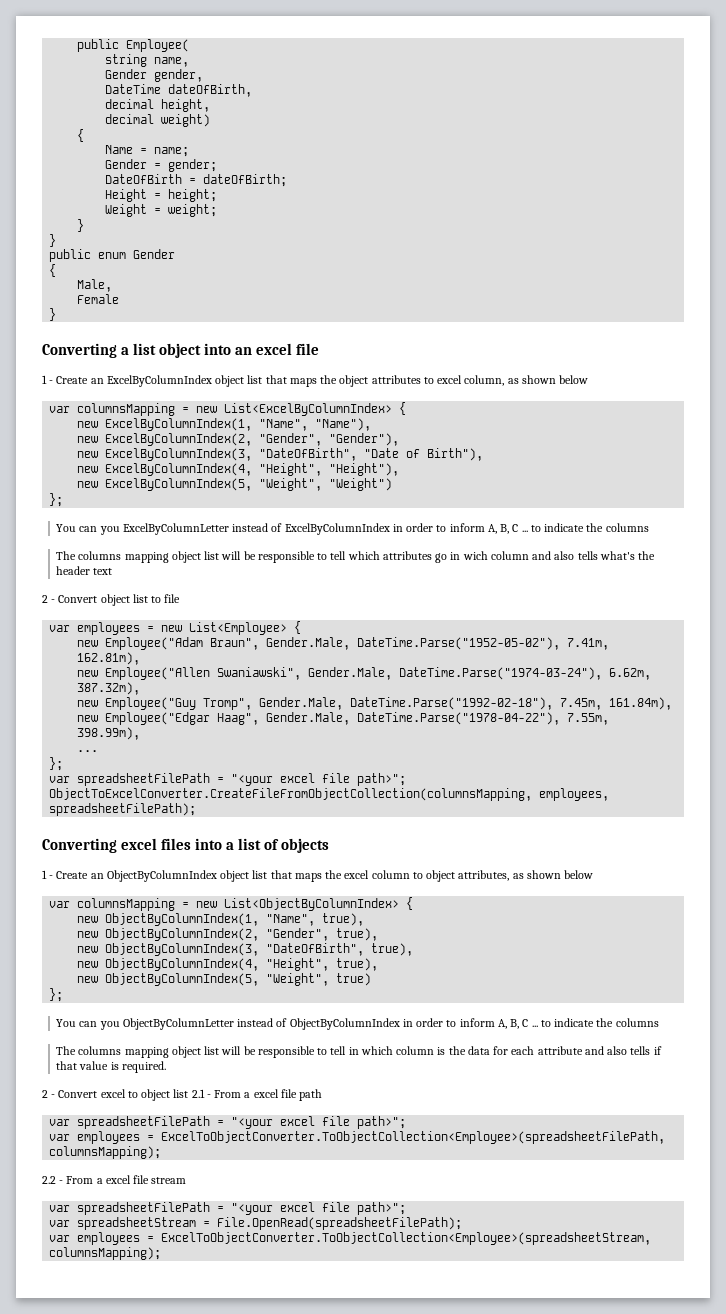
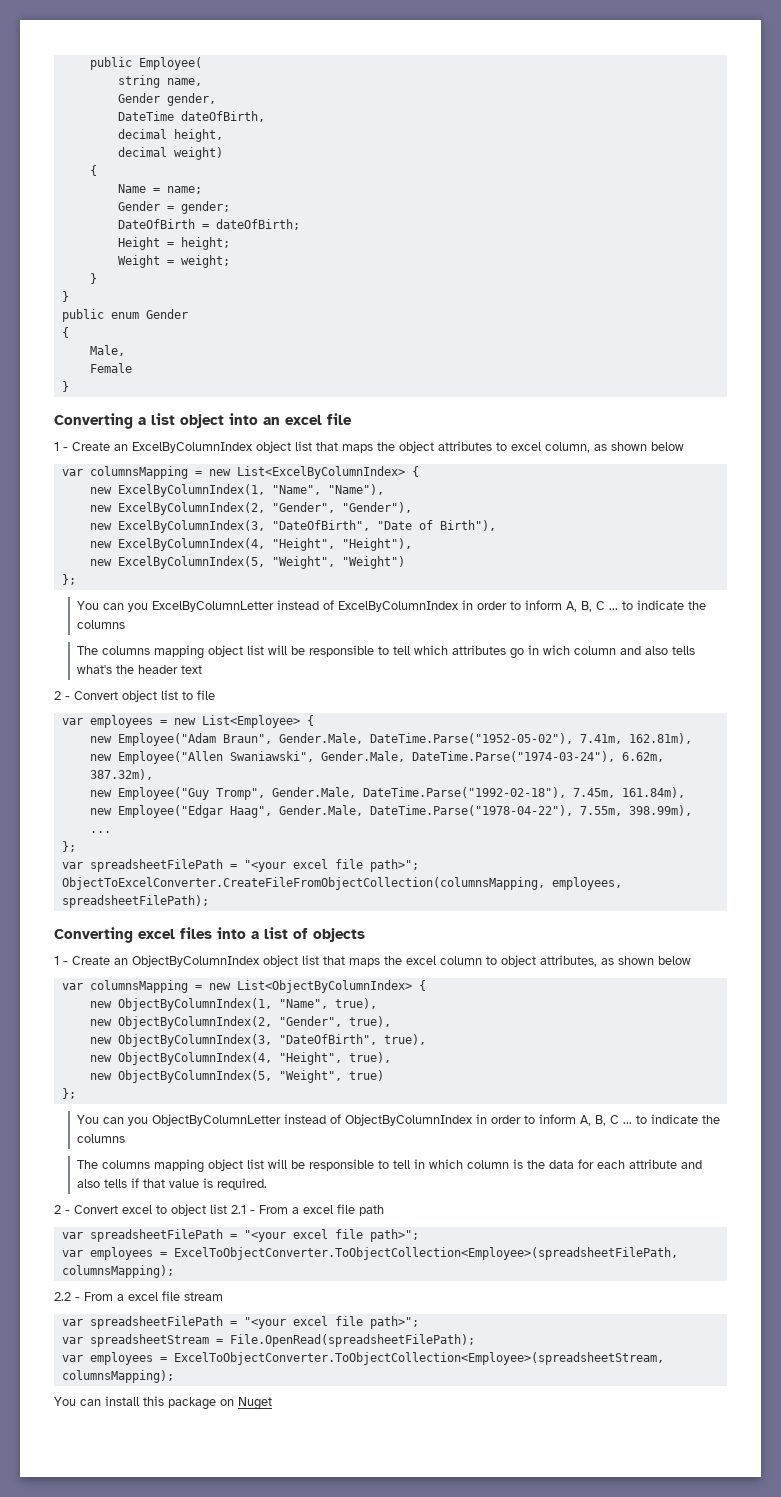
(162, 1253) none -> [54,1396,272,1410] // You can install this package on Nuget

